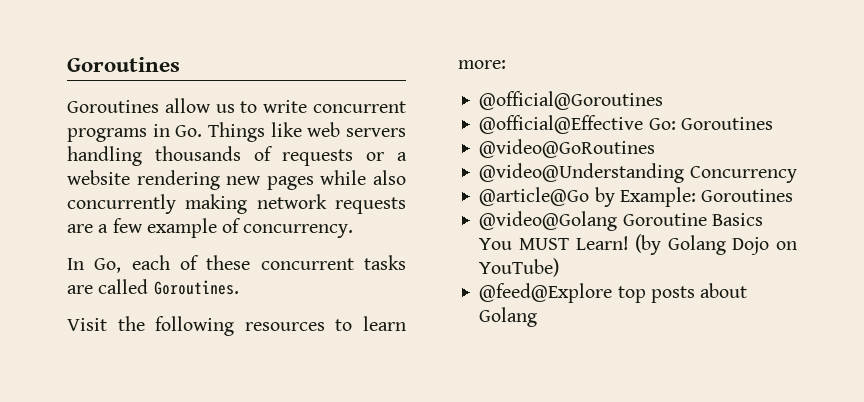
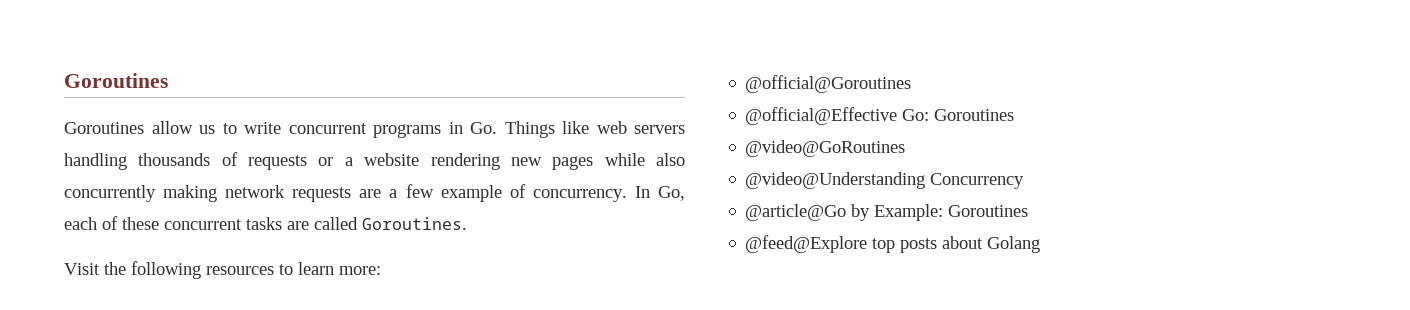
(354, 231) // -> (627, 195) none
[479,211,763,231] [479,234,797,255] [479,258,560,277] // @video@Golang Goroutine Basics You MUST Learn! (by Golang Dojo on YouTube) -> (1029, 211) none

